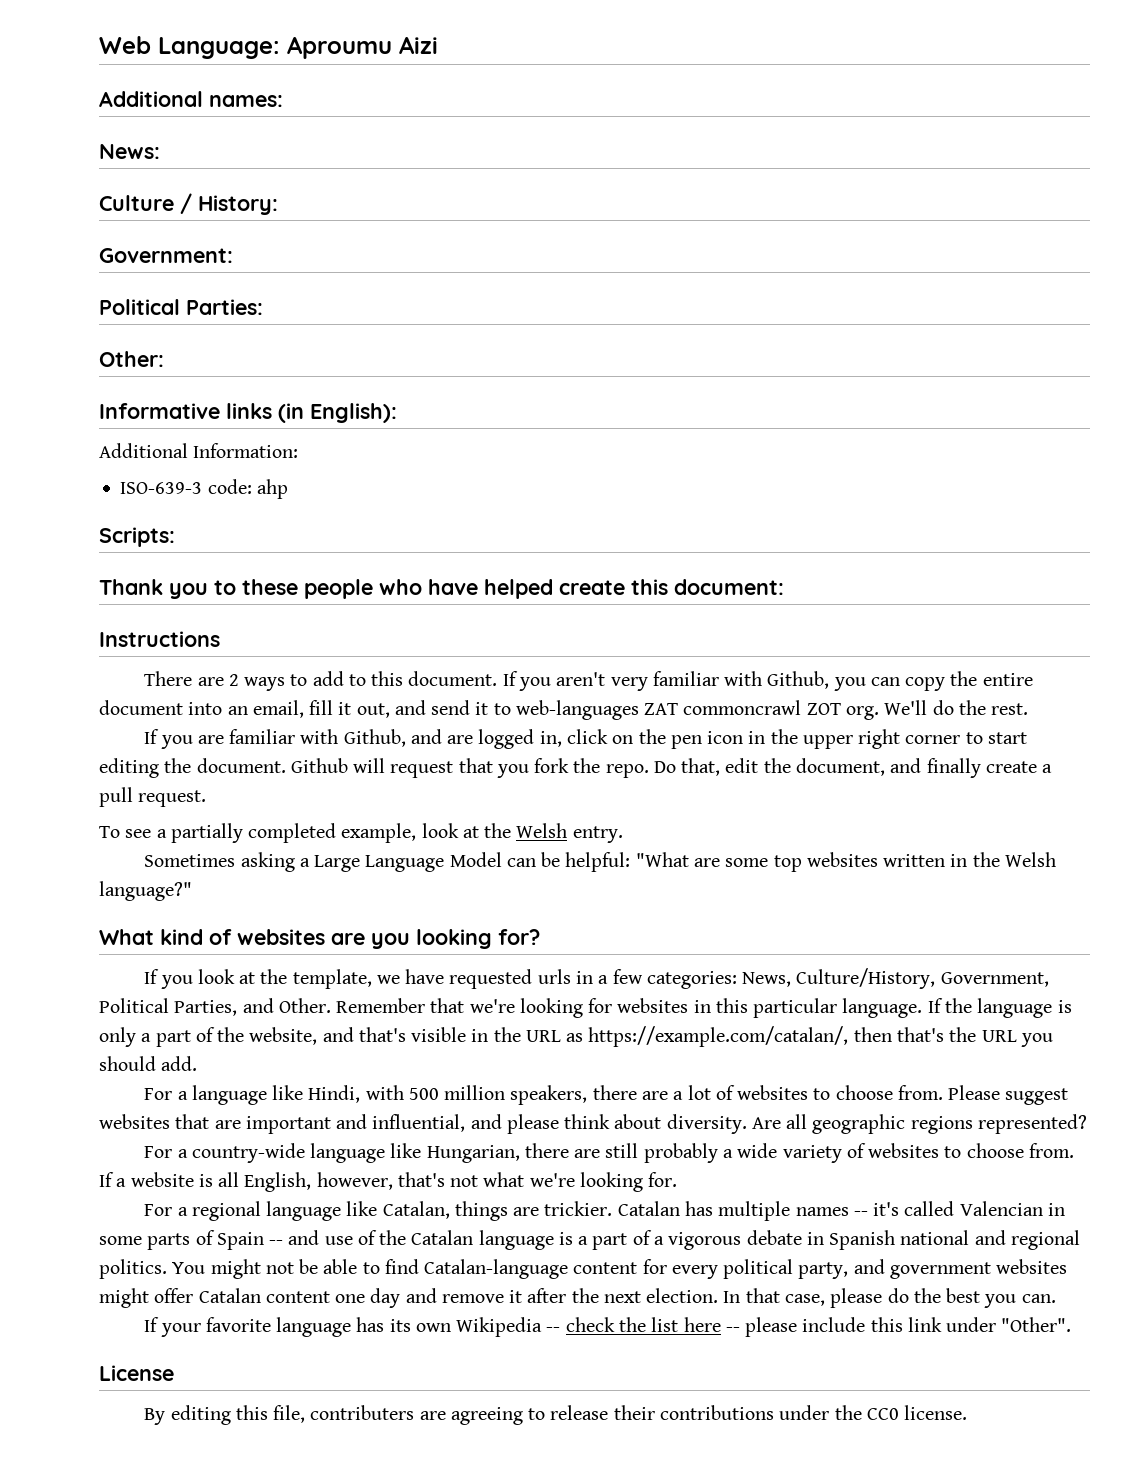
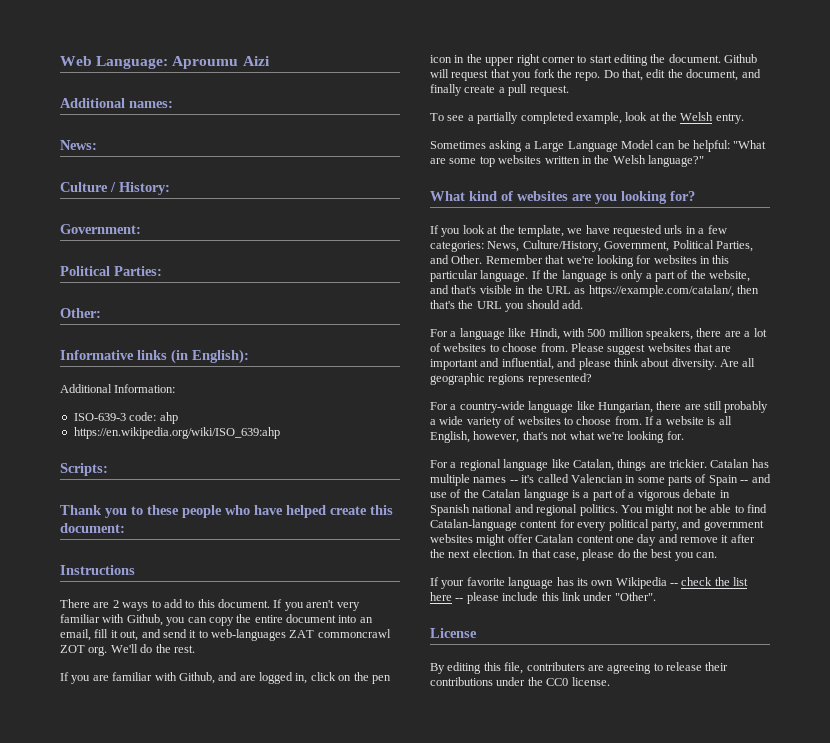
(288, 489) none -> [73,427,280,439] // https://en.wikipedia.org/wiki/ISO_639:ahp

